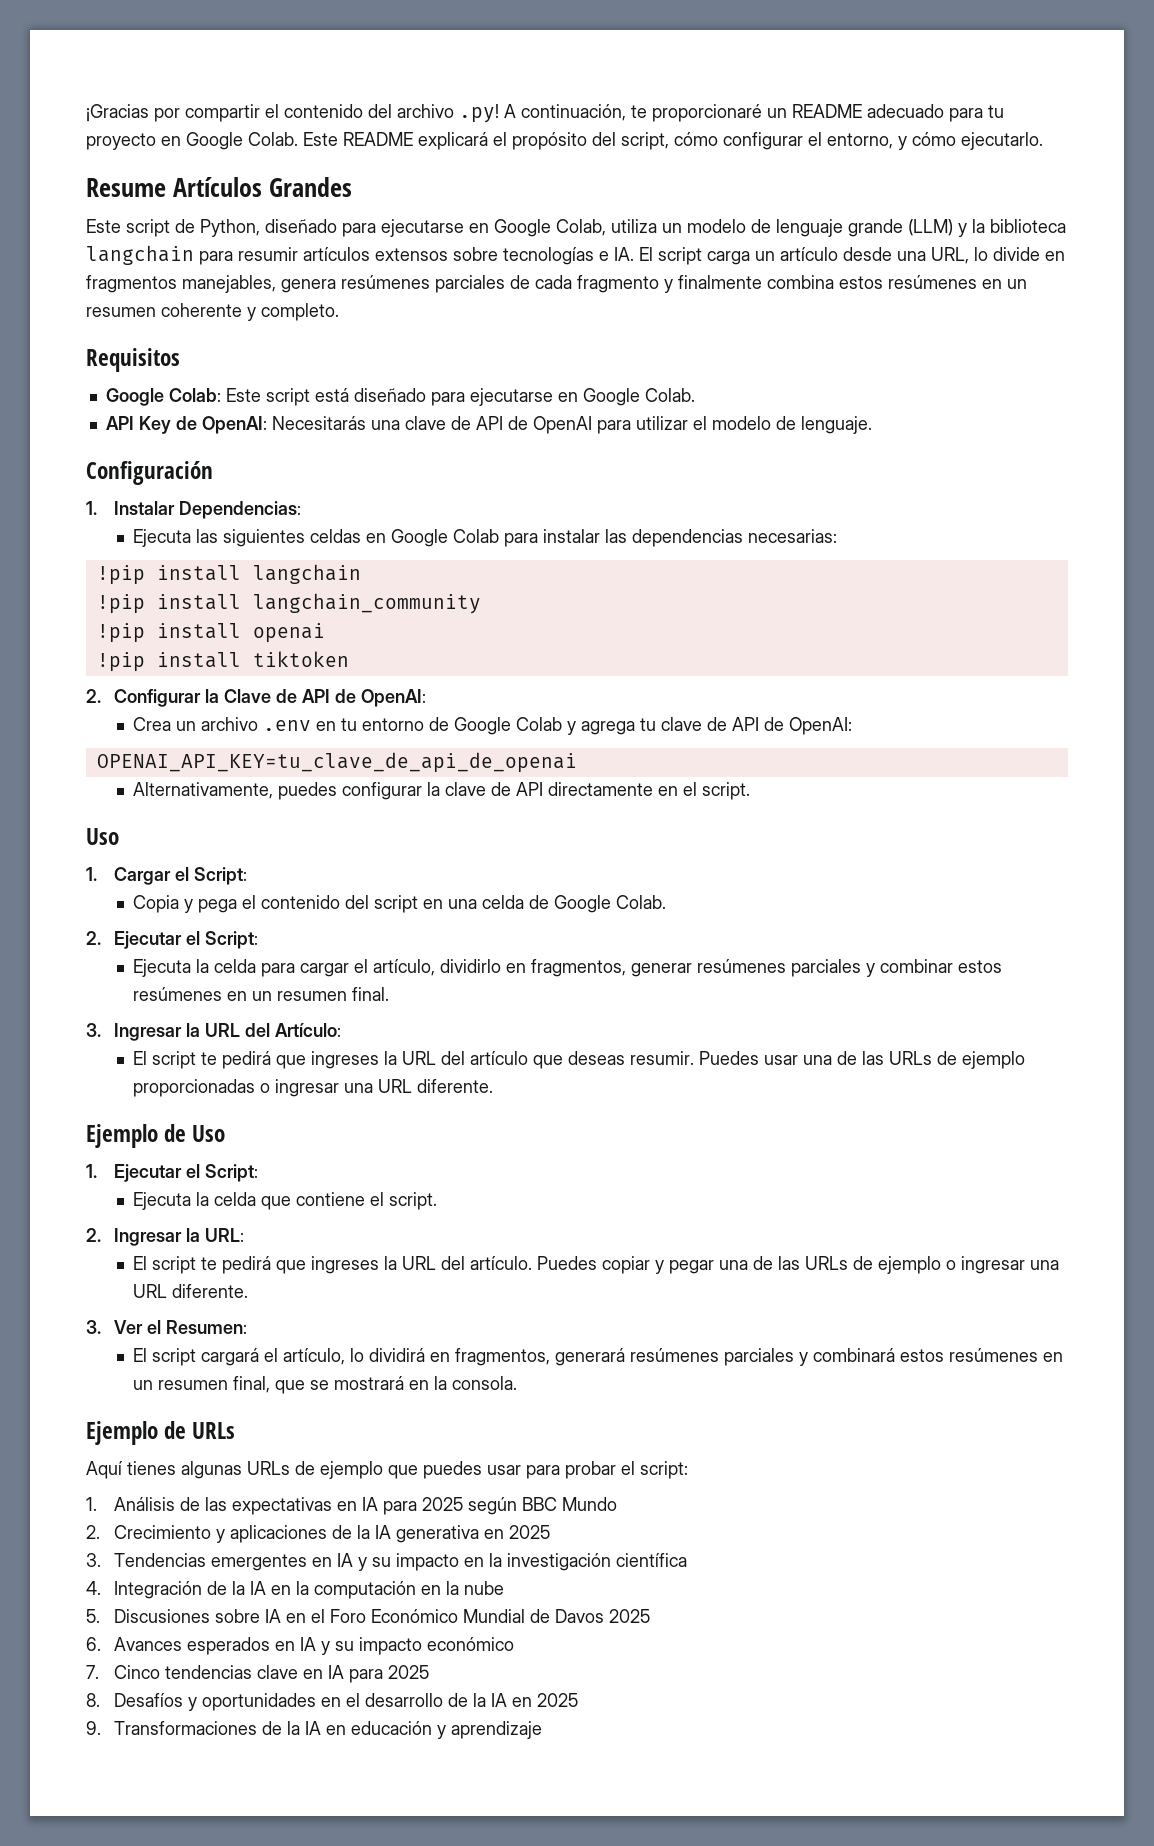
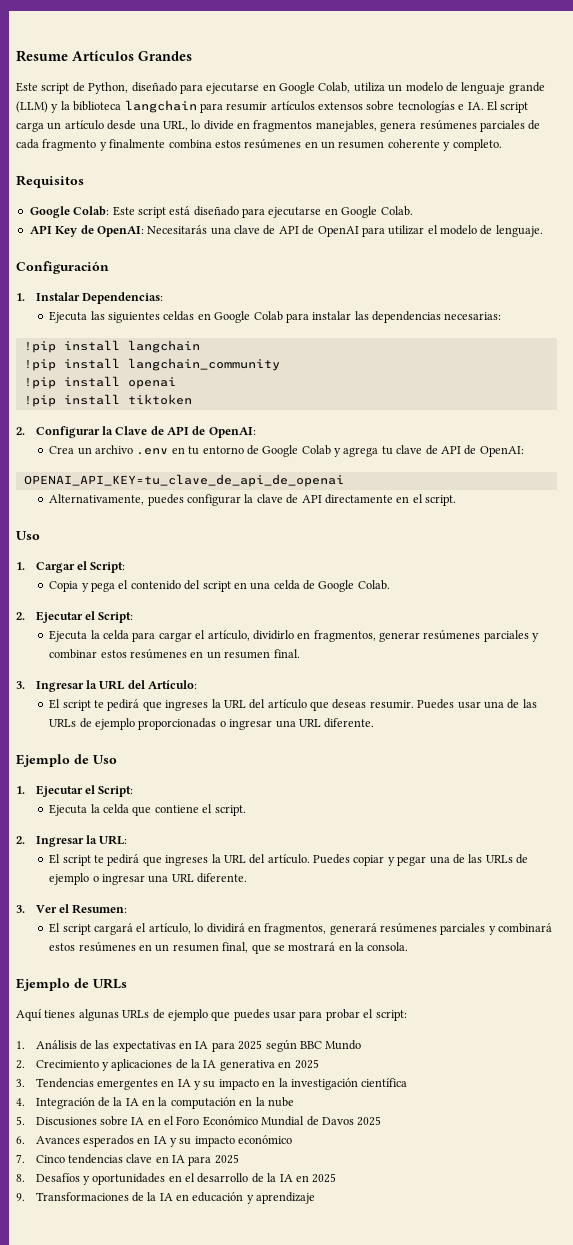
[86,104,1004,123] [86,132,1043,150] ¡Gracias por compartir el contenido del archivo .py! A continuación, te proporcionaré un README adecuado para tu proyecto en Google Colab. Este README explicará el propósito del script, cómo configurar el entorno, y cómo ejecutarlo. // -> (16, 56) none

